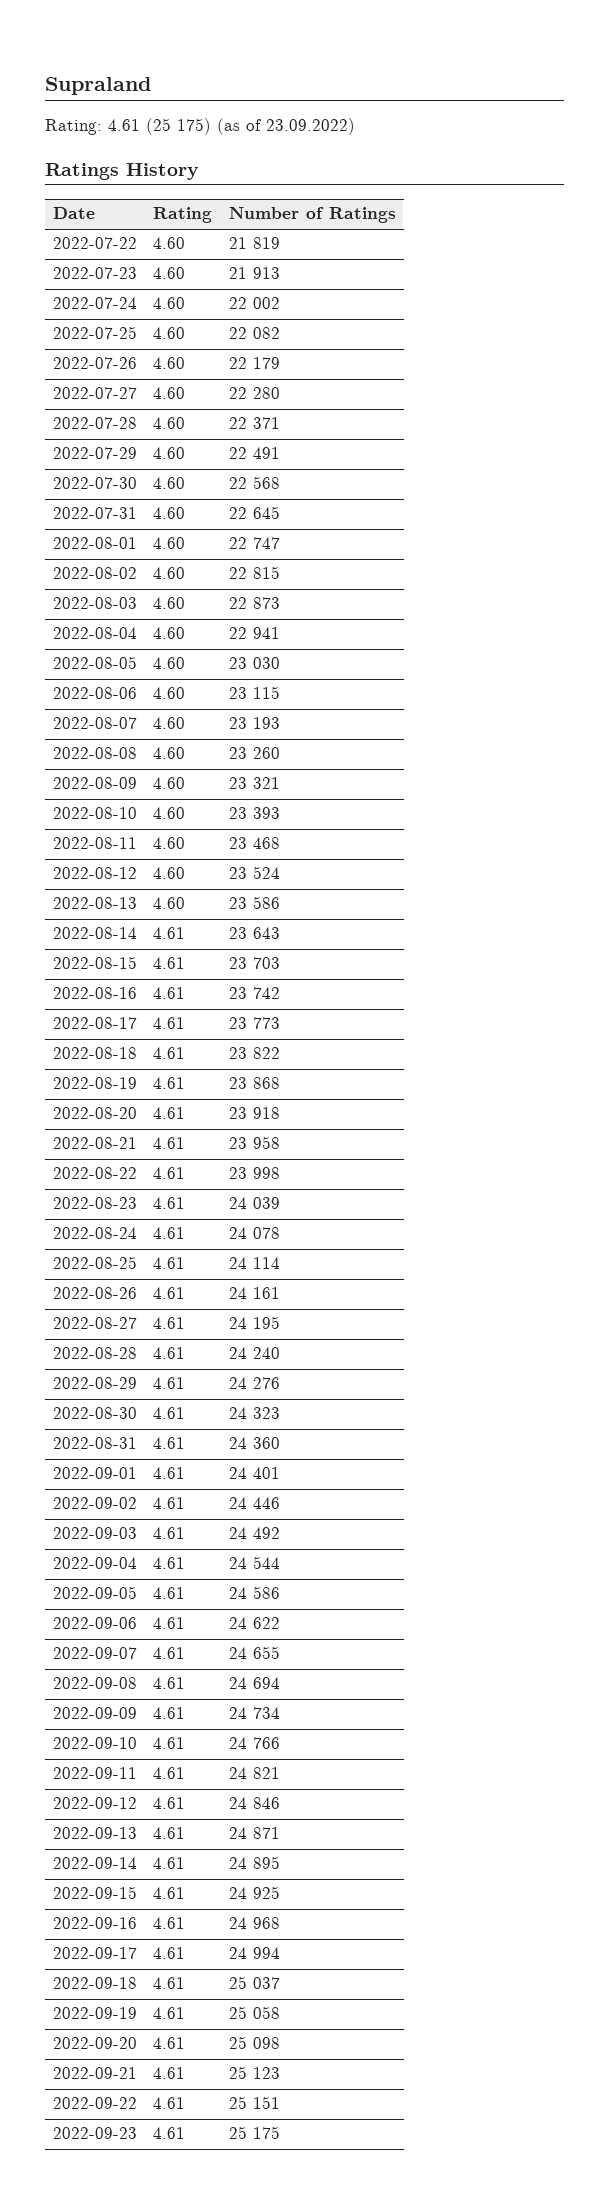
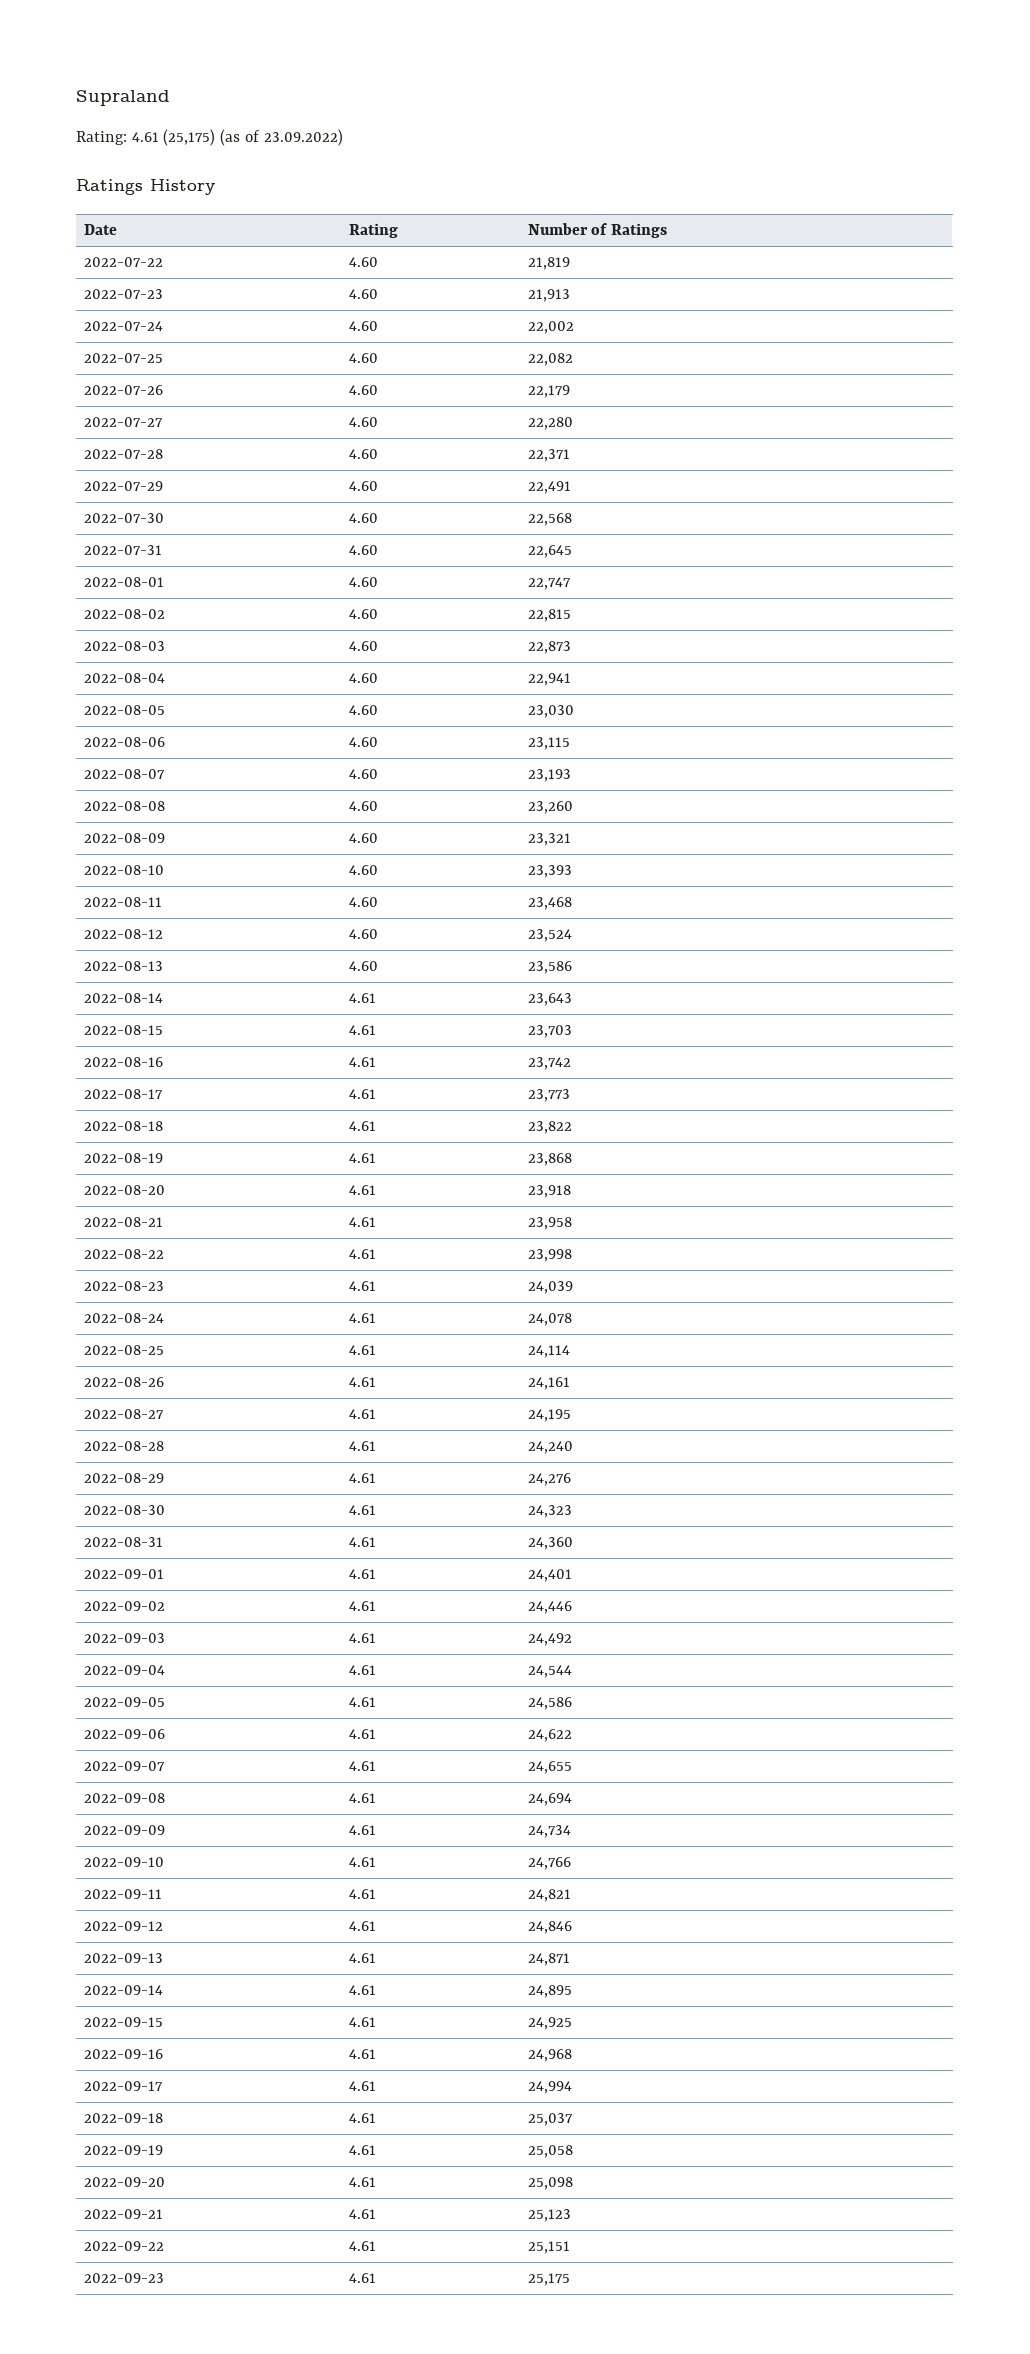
[146,118,211,135] (25 175) -> [163,129,216,146] (25,175)
[228,237,280,249] 21 819 -> [527,257,570,270] 21,819
[228,267,280,279] 21 913 -> [527,289,570,302] 21,913
[228,297,280,309] 22 002 -> [527,321,574,334] 22,002
[228,327,280,339] 22 082 -> [527,353,573,366] 22,082
[228,357,280,369] 22 179 -> [527,385,570,398] 22,179
[228,387,280,399] 22 280 -> [527,417,573,430] 22,280
[228,417,280,429] 22 371 -> [527,449,570,462] 22,371
[228,447,280,459] 22 491 -> [527,481,571,494] 22,491
[228,476,280,489] 22 568 -> [527,513,572,526] 22,568
[228,506,280,519] 22 645 -> [527,545,572,558] 22,645
[228,537,280,549] 22 747 -> [527,577,571,590] 22,747
[228,566,280,579] 22 815 -> [527,609,571,622] 22,815
[228,597,280,609] 22 873 -> [527,641,571,654] 22,873
[228,627,280,639] 22 941 -> [527,673,571,686] 22,941
[228,657,280,669] 23 030 -> [527,705,574,718] 23,030
[228,686,280,699] 23 115 -> [527,737,570,750] 23,115
[228,717,280,729] 23 193 -> [527,769,571,782] 23,193
[228,747,280,759] 23 260 -> [527,801,573,814] 23,260
[228,777,280,789] 23 321 -> [527,833,571,846] 23,321
[228,807,280,819] 23 393 -> [527,865,572,878] 23,393
[228,837,280,849] 23 468 -> [527,897,572,910] 23,468
[228,866,280,879] 23 524 -> [527,929,572,942] 23,524
[228,896,280,909] 23 586 -> [527,961,572,974] 23,586
[228,927,280,939] 23 643 -> [527,993,572,1006] 23,643
[228,957,280,969] 23 703 -> [527,1025,572,1038] 23,703
[228,987,280,999] 23 742 -> [527,1057,571,1070] 23,742
[228,1017,280,1029] 23 773 -> [527,1089,570,1102] 23,773
[228,1047,280,1059] 23 822 -> [527,1121,572,1134] 23,822
[228,1077,280,1089] 23 868 -> [527,1153,572,1166] 23,868
[228,1107,280,1119] 23 918 -> [527,1185,571,1198] 23,918
[228,1136,280,1149] 23 958 -> [527,1217,572,1230] 23,958
[228,1167,280,1179] 23 998 -> [527,1249,572,1262] 23,998
[228,1197,280,1209] 24 039 -> [527,1281,573,1294] 24,039
[228,1227,280,1239] 24 078 -> [527,1313,572,1326] 24,078
[228,1257,280,1269] 24 114 -> [527,1345,570,1358] 24,114
[228,1287,280,1299] 24 161 -> [527,1377,570,1390] 24,161
[228,1316,280,1329] 24 195 -> [527,1409,571,1422] 24,195
[228,1347,280,1359] 24 240 -> [527,1441,573,1454] 24,240
[228,1377,280,1389] 24 276 -> [527,1473,571,1486] 24,276
[228,1407,280,1419] 24 323 -> [527,1505,572,1518] 24,323
[228,1437,280,1449] 24 360 -> [527,1537,573,1550] 24,360
[228,1467,280,1479] 24 401 -> [527,1569,572,1582] 24,401
[228,1497,280,1509] 24 446 -> [527,1601,572,1614] 24,446
[228,1527,280,1539] 24 492 -> [527,1633,572,1646] 24,492
[228,1556,280,1569] 24 544 -> [527,1665,572,1678] 24,544
[228,1586,280,1599] 24 586 -> [527,1697,572,1710] 24,586
[228,1617,280,1629] 24 622 -> [527,1729,572,1742] 24,622
[228,1646,280,1659] 24 655 -> [527,1761,572,1774] 24,655
[228,1677,280,1689] 24 694 -> [527,1793,572,1806] 24,694
[228,1707,280,1719] 24 734 -> [527,1825,571,1838] 24,734
[228,1737,280,1749] 24 766 -> [527,1857,571,1870] 24,766
[228,1767,280,1779] 24 821 -> [527,1889,571,1902] 24,821
[228,1797,280,1809] 24 846 -> [527,1921,572,1934] 24,846
[228,1827,280,1839] 24 871 -> [527,1953,570,1966] 24,871
[228,1856,280,1869] 24 895 -> [527,1985,572,1998] 24,895
[228,1886,280,1899] 24 925 -> [527,2017,572,2030] 24,925
[228,1917,280,1929] 24 968 -> [527,2049,572,2062] 24,968
[228,1947,280,1959] 24 994 -> [527,2081,572,2094] 24,994
[228,1976,280,1989] 25 037 -> [527,2113,573,2126] 25,037
[228,2006,280,2019] 25 058 -> [527,2145,573,2158] 25,058
[228,2036,280,2049] 25 098 -> [527,2177,573,2190] 25,098
[228,2066,280,2079] 25 123 -> [527,2209,571,2222] 25,123
[228,2096,280,2109] 25 151 -> [527,2241,570,2254] 25,151
[228,2126,280,2139] 25 175 -> [527,2273,570,2286] 25,175

